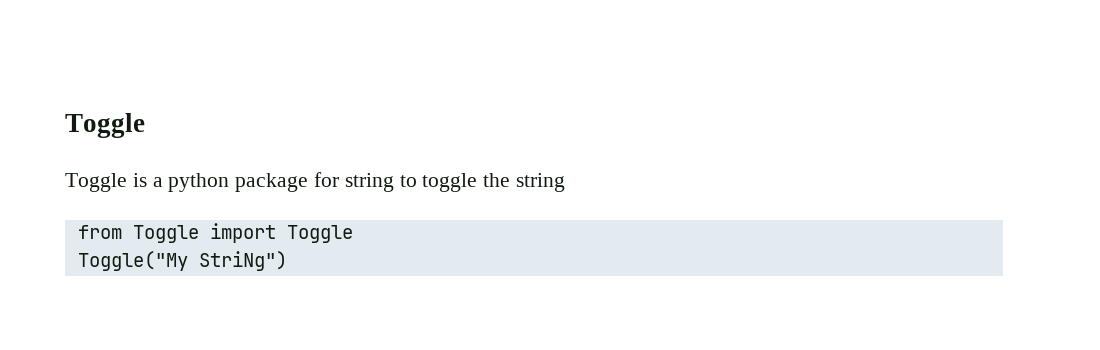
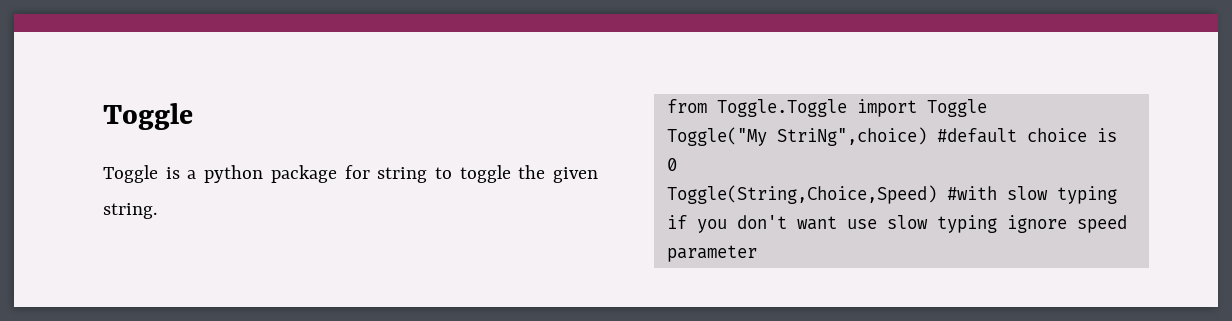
[516,173,566,192] string -> [553,167,598,183] [103,203,157,219] given string.
[132,225,199,243] Toggle -> [716,99,847,117] Toggle.Toggle
[198,251,287,271] StriNg") -> [776,127,1117,146] [666,158,677,171] [666,185,1117,204] [666,215,1127,233] [666,245,757,262] StriNg",choice) #default choice is 0 // Toggle(String,Choice,Speed) #with slow typing if you don't want use slow typing ignore speed parameter

